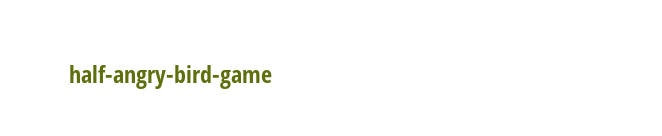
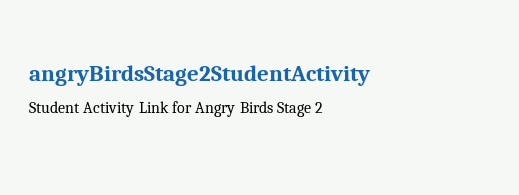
[69,65,272,89] half-angry-bird-game -> [29,65,370,86] [29,101,324,117] angryBirdsStage2StudentActivity // Student Activity Link for Angry Birds Stage 2

